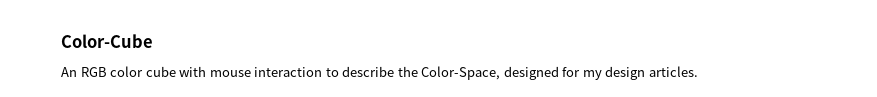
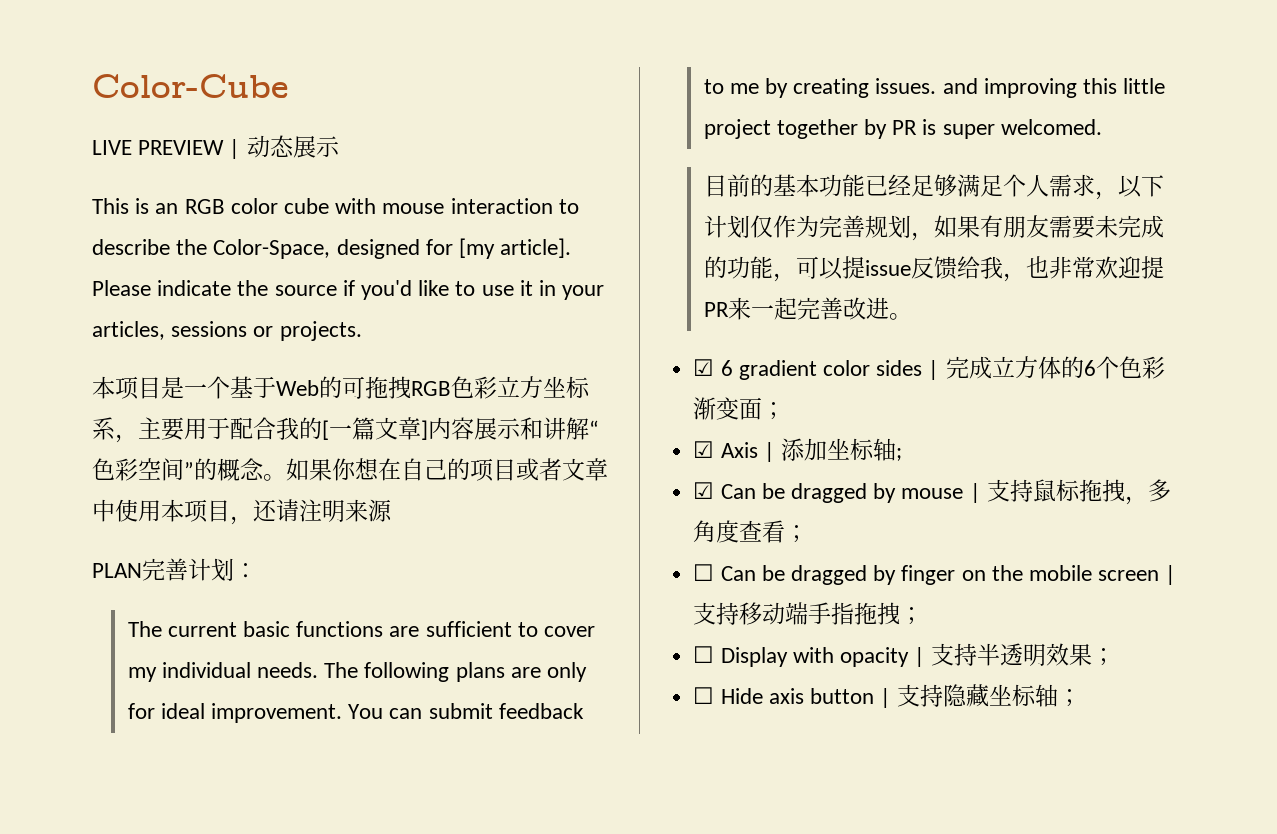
[61,67,77,77] An -> [92,135,340,159] [92,198,179,214] LIVE PREVIEW | 动态展示 // This is an
[582,66,698,80] my design articles. -> [459,238,572,259] [92,280,605,300] [92,321,362,341] [92,376,590,400] [92,417,599,443] [92,458,608,482] [92,499,392,525] [92,558,257,581] [127,621,596,637] [127,662,588,682] [127,703,584,723] [703,78,1166,98] [703,119,1102,139] [703,174,1164,200] [703,215,1164,241] [703,256,1164,282] [703,297,912,320] [693,356,1165,380] [693,397,786,420] [693,438,902,462] [693,479,1171,505] [693,520,809,543] [693,564,1177,585] [693,602,924,625] [693,643,1116,667] [693,684,1082,708] [my article]. Please indicate the source if you'd like to use it in your articles, sessions or projects. // 本项目是一个基于Web的可拖拽RGB色彩立方坐标系，主要用于配合我的[一篇文章]内容展示和讲解“色彩空间”的概念。如果你想在自己的项目或者文章中使用本项目，还请注明来源 // PLAN完善计划： // The current basic functions are sufficient to cover my individual needs. The following plans are only for ideal improvement. You can submit feedback to me by creating issues. and improving this little project together by PR is super welcomed. // 目前的基本功能已经足够满足个人需求，以下计划仅作为完善规划，如果有朋友需要未完成的功能，可以提issue反馈给我，也非常欢迎提PR来一起完善改进。 // ☑ 6 gradient color sides | 完成立方体的6个色彩渐变面； // ☑ Axis | 添加坐标轴; // ☑ Can be dragged by mouse | 支持鼠标拖拽，多角度查看； // ☐ Can be dragged by finger on the mobile screen | 支持移动端手指拖拽； // ☐ Display with opacity | 支持半透明效果； // ☐ Hide axis button | 支持隐藏坐标轴；

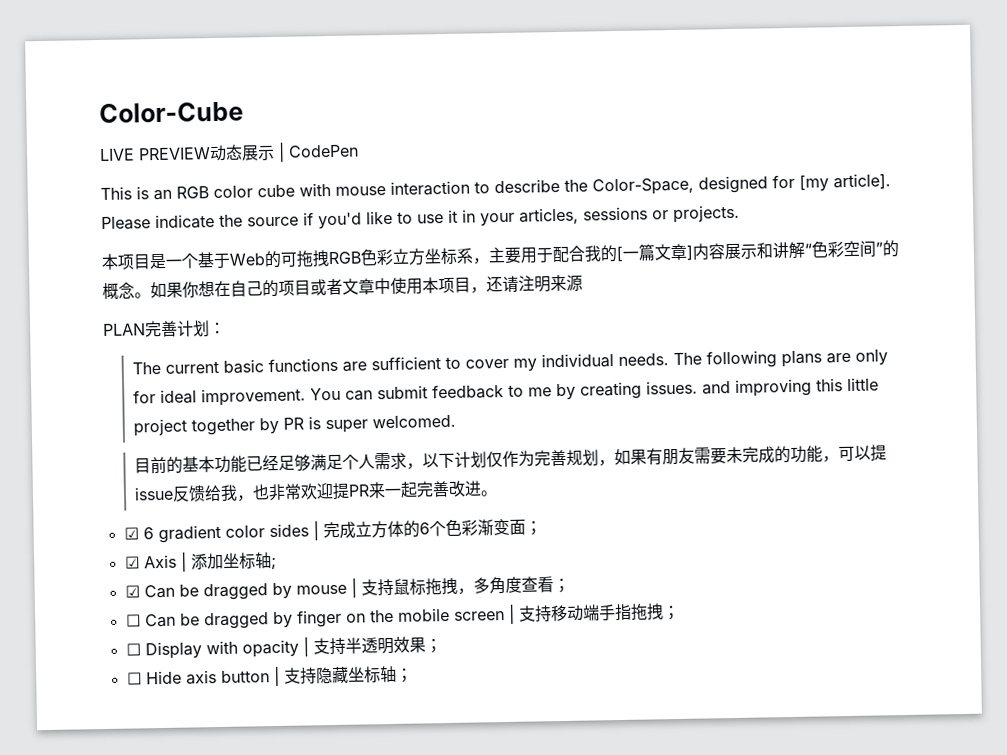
[229,139,241,159] | -> (211, 154) none
(340, 146) none -> [278,141,359,162] | CodePen

